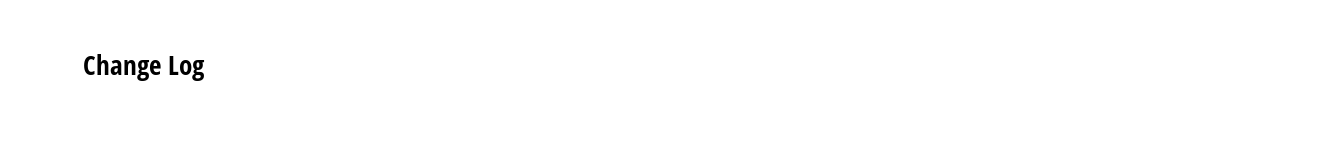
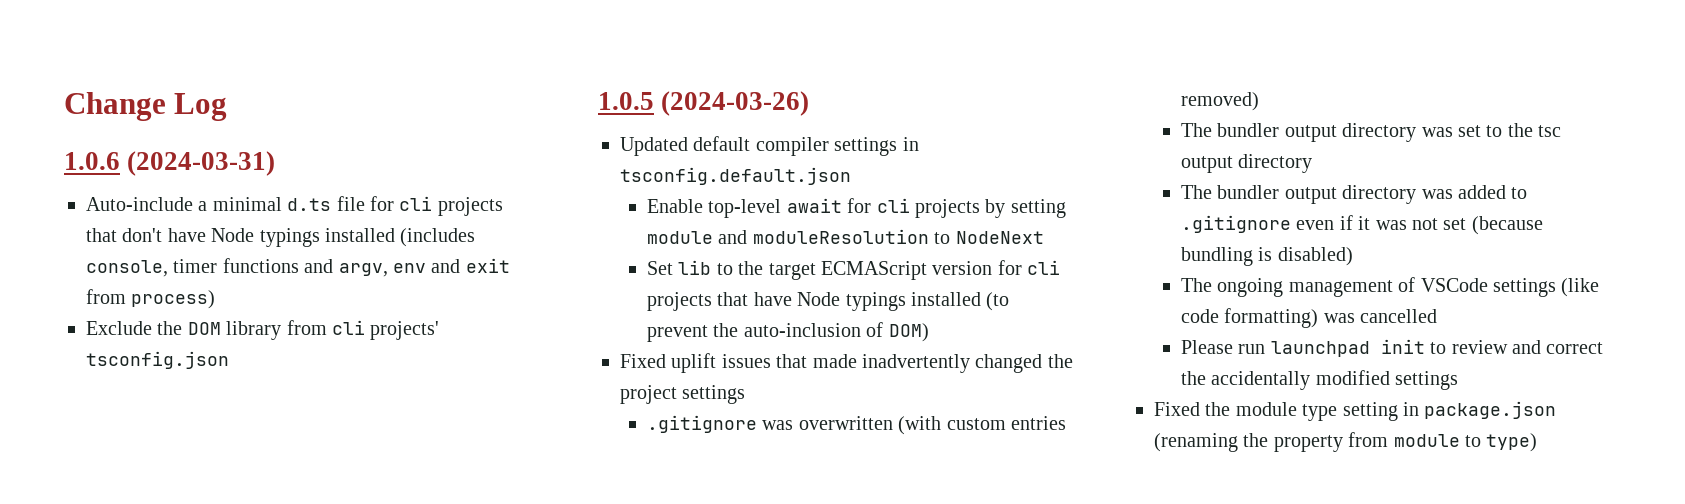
(206, 68) none -> [64,151,276,176] [86,196,503,216] [86,228,476,247] [86,258,510,277] [86,289,216,309] [86,320,440,340] [86,351,229,369] [598,91,810,116] [620,136,919,156] [620,167,851,185] [647,198,1066,218] [647,229,1044,244] [647,260,1061,280] [647,292,1010,311] [647,322,929,342] [620,353,1073,373] [620,385,746,404] [647,415,1067,435] [1181,92,1260,111] [1181,123,1562,142] [1181,154,1313,173] [1181,185,1528,204] [1181,215,1543,235] [1181,247,1353,266] [1181,277,1600,297] [1181,308,1438,328] [1181,339,1604,357] [1181,370,1459,390] [1154,401,1557,421] [1154,432,1538,452] // 1.0.6 (2024-03-31) // Auto-include a minimal d.ts file for cli projects that don't have Node typings installed (includes console, timer functions and argv, env and exit from process) // Exclude the DOM library from cli projects' tsconfig.json // 1.0.5 (2024-03-26) // Updated default compiler settings in tsconfig.default.json // Enable top-level await for cli projects by setting module and moduleResolution to NodeNext // Set lib to the target ECMAScript version for cli projects that have Node typings installed (to prevent the auto-inclusion of DOM) // Fixed uplift issues that made inadvertently changed the project settings // .gitignore was overwritten (with custom entries removed) // The bundler output directory was set to the tsc output directory // The bundler output directory was added to .gitignore even if it was not set (because bundling is disabled) // The ongoing management of VSCode settings (like code formatting) was cancelled // Please run launchpad init to review and correct the accidentally modified settings // Fixed the module type setting in package.json (renaming the property from module to type)

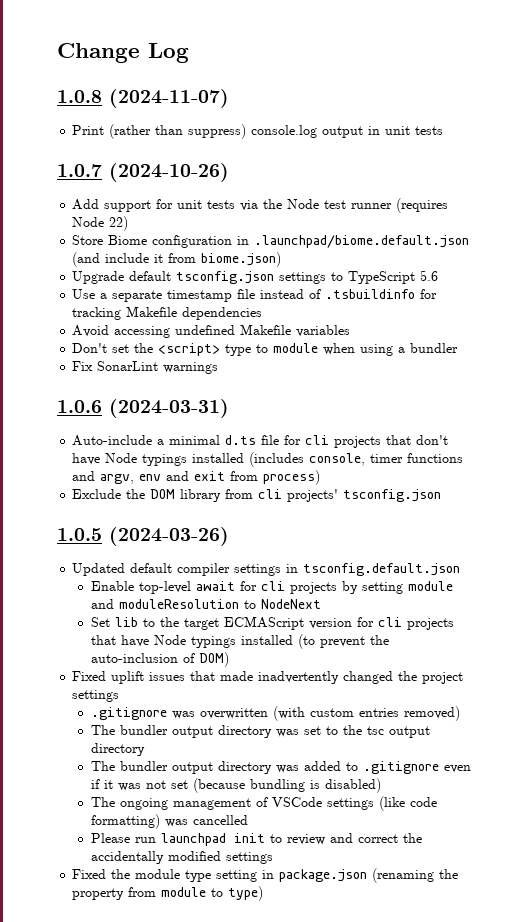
(228, 107) none -> [57,89,229,108] [72,124,444,139] [57,163,229,182] [72,198,449,213] [72,216,129,231] [72,235,470,248] [72,252,282,267] [72,270,439,284] [72,289,438,302] [72,306,263,320] [72,324,351,338] [72,343,459,356] [72,361,219,374] // 1.0.8 (2024-11-07) // Print (rather than suppress) console.log output in unit tests // 1.0.7 (2024-10-26) // Add support for unit tests via the Node test runner (requires Node 22) // Store Biome configuration in .launchpad/biome.default.json (and include it from biome.json) // Upgrade default tsconfig.json settings to TypeScript 5.6 // Use a separate timestamp file instead of .tsbuildinfo for tracking Makefile dependencies // Avoid accessing undefined Makefile variables // Don't set the <script> type to module when using a bundler // Fix SonarLint warnings

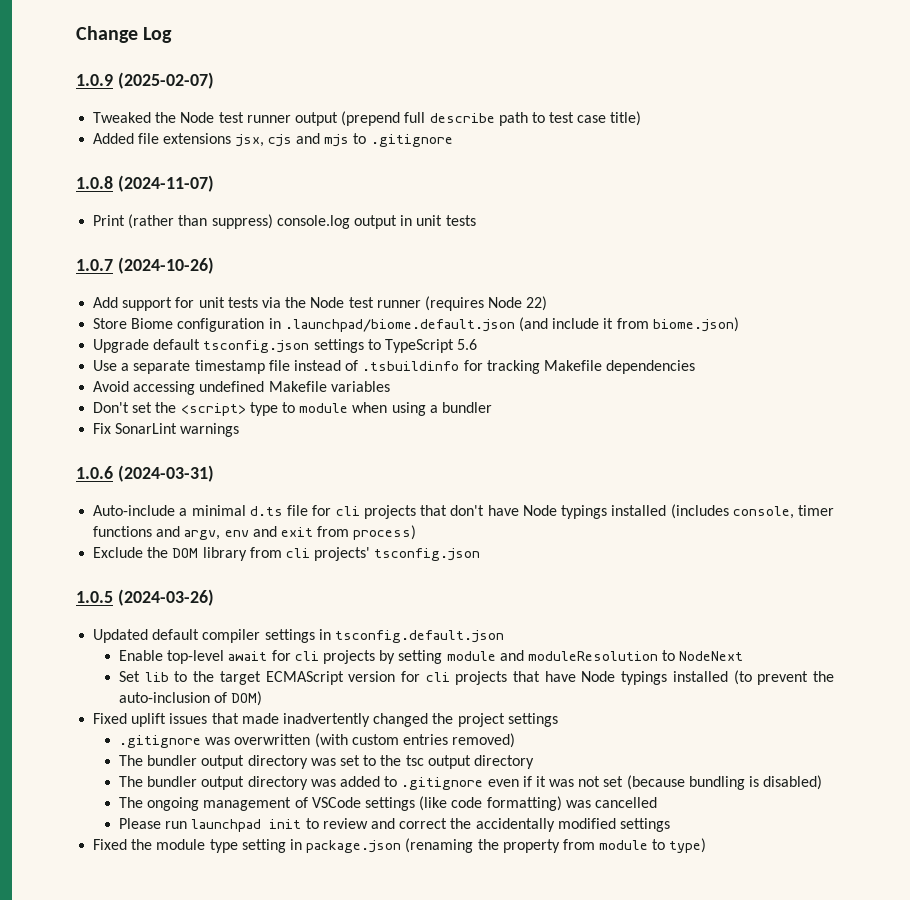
(189, 53) none -> [76,72,214,89] [93,111,642,126] [93,133,453,147] // 1.0.9 (2025-02-07) // Tweaked the Node test runner output (prepend full describe path to test case title) // Added file extensions jsx, cjs and mjs to .gitignore

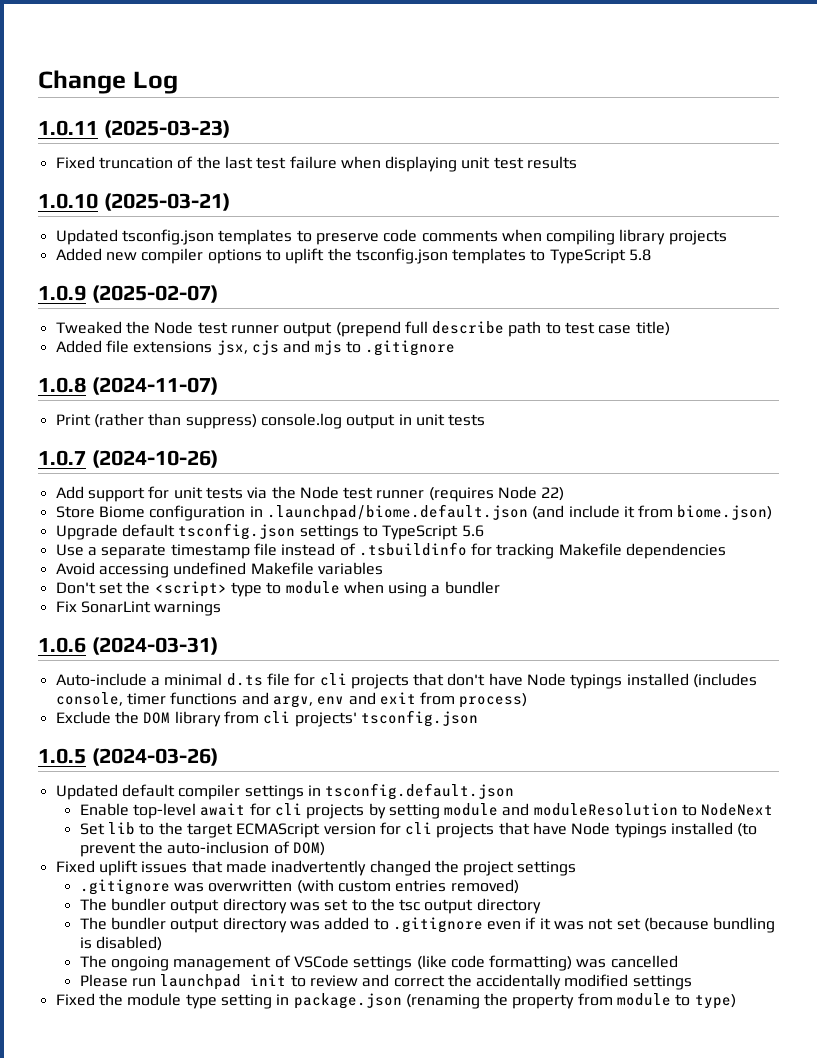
(173, 35) none -> [38,120,230,138] [55,156,578,172] [38,193,230,211] [55,229,727,245] [55,248,652,264] // 1.0.11 (2025-03-23) // Fixed truncation of the last test failure when displaying unit test results // 1.0.10 (2025-03-21) // Updated tsconfig.json templates to preserve code comments when compiling library projects // Added new compiler options to uplift the tsconfig.json templates to TypeScript 5.8

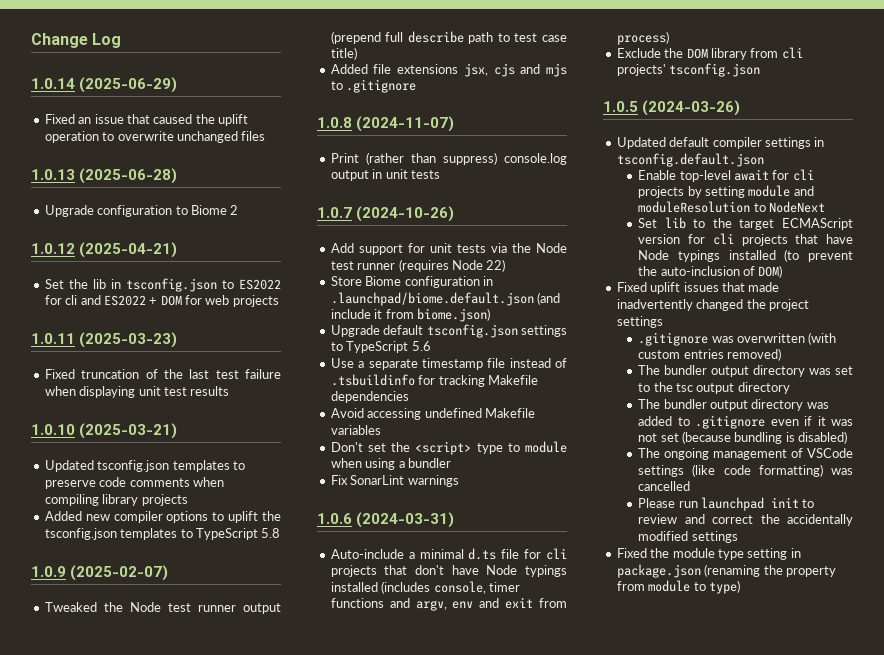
(178, 82) none -> [31,77,178,93] [44,114,248,126] [44,131,266,143] [31,168,178,184] [44,205,239,217] [31,242,178,258] [44,278,281,292] [44,295,279,307] // 1.0.14 (2025-06-29) // Fixed an issue that caused the uplift operation to overwrite unchanged files // 1.0.13 (2025-06-28) // Upgrade configuration to Biome 2 // 1.0.12 (2025-04-21) // Set the lib in tsconfig.json to ES2022 for cli and ES2022 + DOM for web projects

